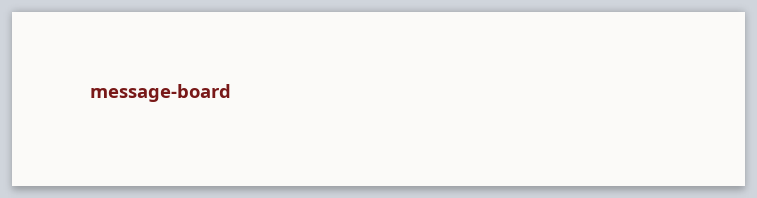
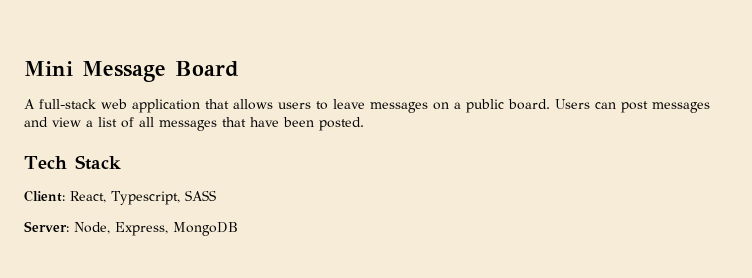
[90,84,231,102] message-board -> [24,61,239,82] [24,99,710,113] [24,117,364,131] [24,155,121,170] [24,190,216,205] [24,221,238,236] Mini Message Board // A full-stack web application that allows users to leave messages on a public board. Users can post messages and view a list of all messages that have been posted. // Tech Stack // Client: React, Typescript, SASS // Server: Node, Express, MongoDB

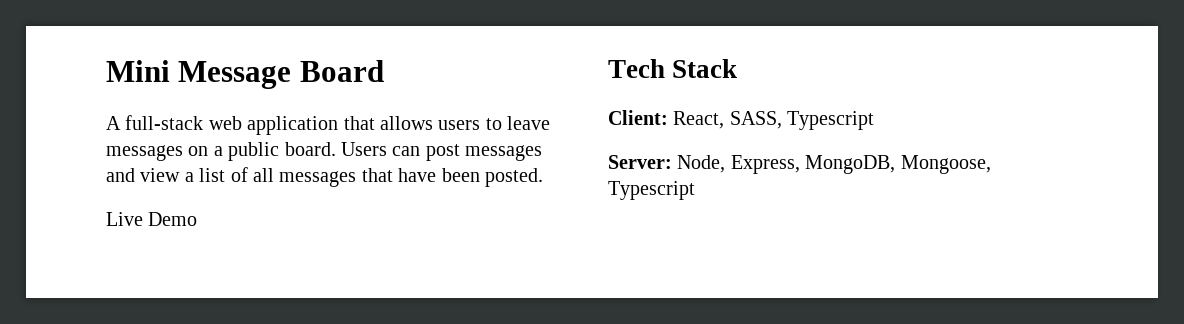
(364, 124) none -> [106,212,198,226] // Live Demo
[111,190,216,205] Typescript, SASS -> [729,111,875,130] SASS, Typescript
[173,222,238,236] MongoDB -> [805,155,991,174] [608,181,695,200] MongoDB, Mongoose, Typescript

